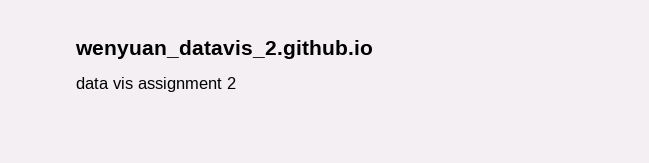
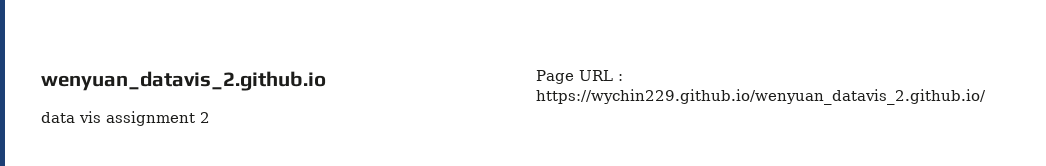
(236, 83) none -> [536,70,623,84] [536,89,986,105] // Page URL : https://wychin229.github.io/wenyuan_datavis_2.github.io/

